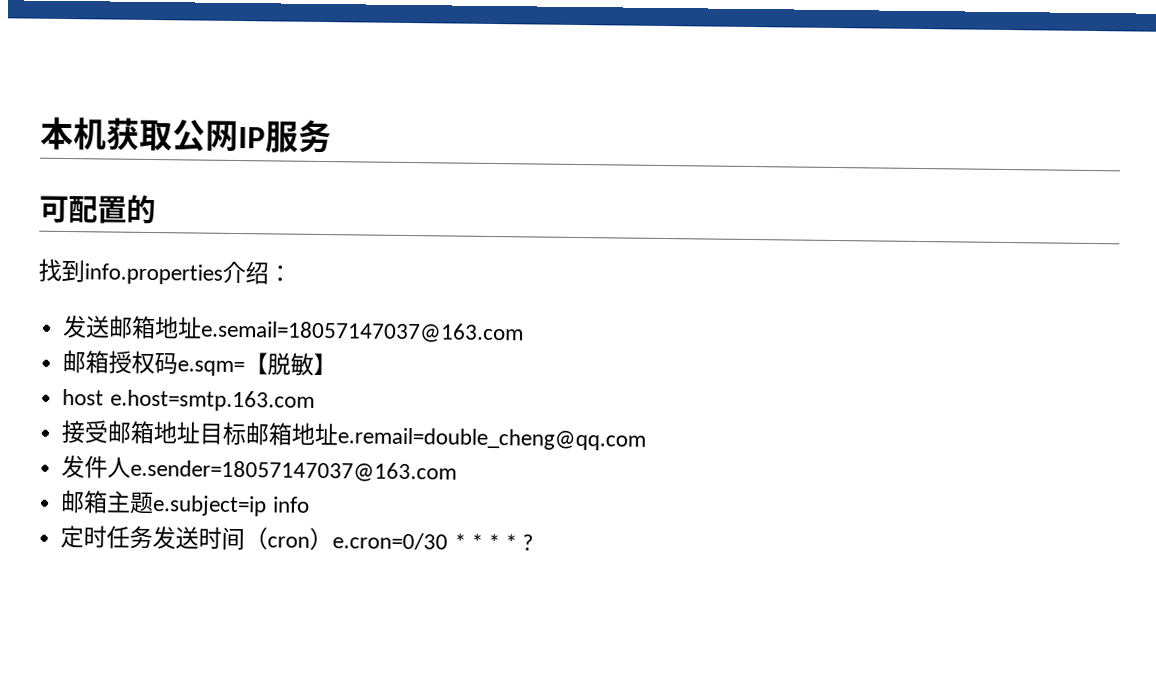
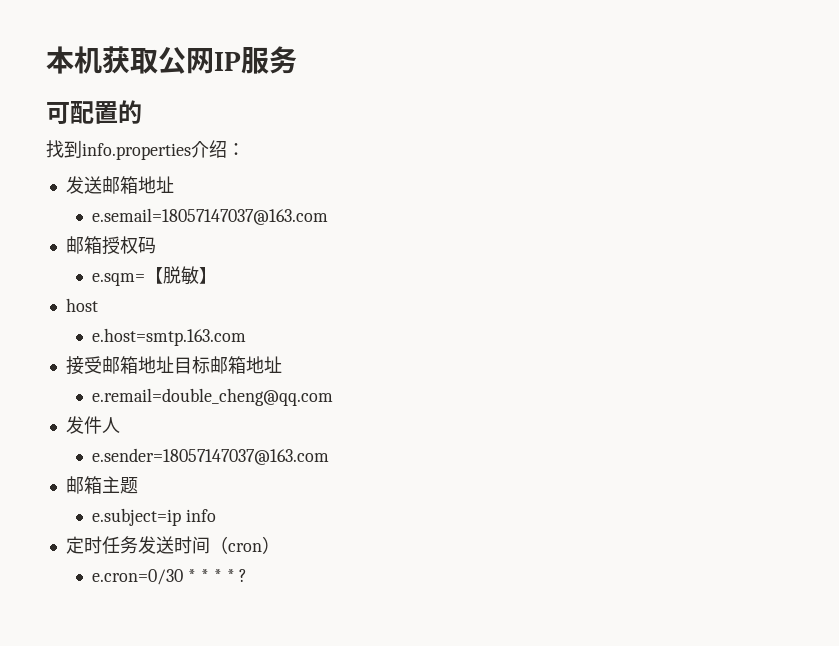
(203, 327) none -> (174, 184) //
(179, 363) none -> (156, 245) //
(105, 397) none -> (98, 305) //
(340, 434) none -> (282, 364) //
(132, 467) none -> (120, 425) //
(155, 503) none -> (138, 485) //
(334, 539) none -> (280, 545) //

